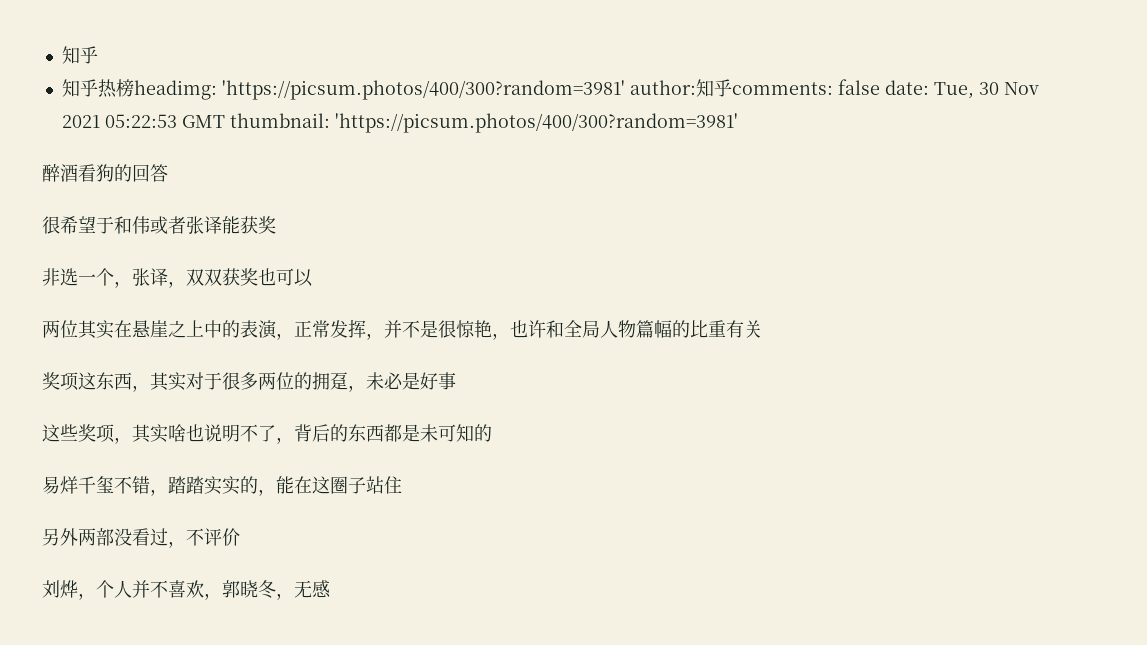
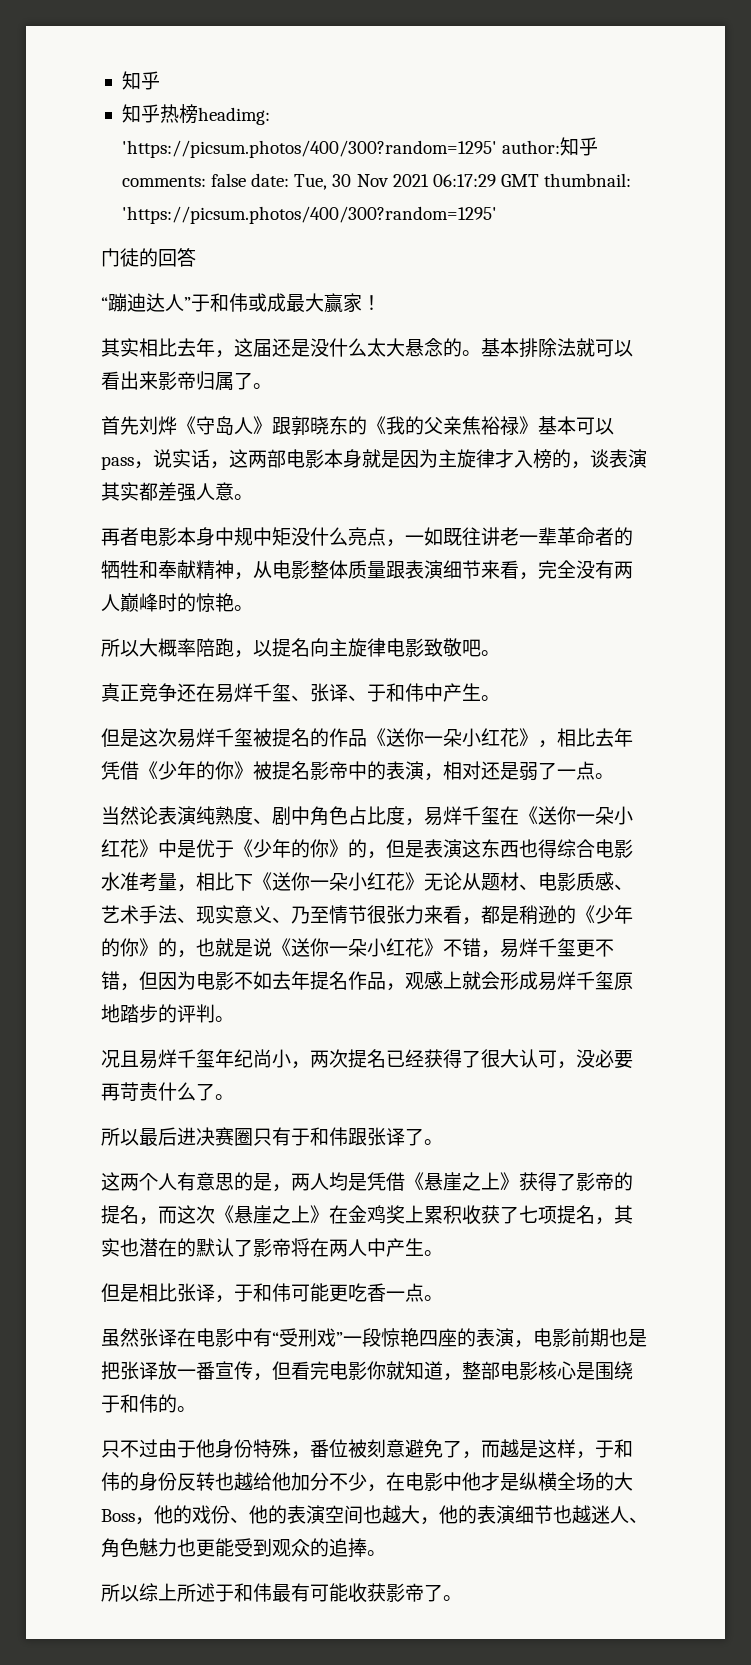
[221,80,625,100] 'https://picsum.photos/400/300?random=3981' -> [121,140,497,158] 'https://picsum.photos/400/300?random=1295'
[104,114,177,128] 05:22:53 -> [432,174,496,187] 06:17:29
[334,113,738,133] [42,164,114,182] 'https://picsum.photos/400/300?random=3981' // 醉酒看狗 -> [121,206,497,224] [101,248,139,267] 'https://picsum.photos/400/300?random=1295' // 门徒
[42,216,276,234] [42,268,313,288] [42,319,762,340] [42,372,456,392] [42,424,492,444] [42,476,402,496] [42,528,240,548] [42,580,331,600] 很希望于和伟或者张译能获奖 // 非选一个，张译，双双获奖也可以 // 两位其实在悬崖之上中的表演，正常发挥，并不是很惊艳，也许和全局人物篇幅的比重有关 // 奖项这东西，其实对于很多两位的拥趸，未必是好事 // 这些奖项，其实啥也说明不了，背后的东西都是未可知的 // 易烊千玺不错，踏踏实实的，能在这圈子站住 // 另外两部没看过，不评价 // 刘烨，个人并不喜欢，郭晓冬，无感 -> [101,293,381,313] [101,338,633,358] [101,371,272,391] [101,416,614,436] [101,449,647,470] [101,482,253,502] [101,527,633,547] [101,560,633,580] [101,593,253,612] [101,638,500,658] [101,683,500,703] [101,728,633,748] [101,761,614,781] [101,806,633,826] [101,839,633,859] [101,872,633,892] [101,905,633,925] [101,938,614,958] [101,971,633,991] [101,1004,234,1023] [101,1049,633,1069] [101,1082,234,1101] [101,1127,443,1146] [101,1172,633,1192] [101,1205,633,1225] [101,1238,443,1257] [101,1283,443,1303] [101,1328,647,1348] [101,1361,633,1381] [101,1394,196,1413] [101,1439,633,1459] [101,1472,633,1492] [101,1505,648,1525] [101,1538,386,1558] [101,1583,462,1603] “蹦迪达人”于和伟或成最大赢家！ // 其实相比去年，这届还是没什么太大悬念的。基本排除法就可以看出来影帝归属了。 // 首先刘烨《守岛人》跟郭晓东的《我的父亲焦裕禄》基本可以pass，说实话，这两部电影本身就是因为主旋律才入榜的，谈表演其实都差强人意。 // 再者电影本身中规中矩没什么亮点，一如既往讲老一辈革命者的牺牲和奉献精神，从电影整体质量跟表演细节来看，完全没有两人巅峰时的惊艳。 // 所以大概率陪跑，以提名向主旋律电影致敬吧。 // 真正竞争还在易烊千玺、张译、于和伟中产生。 // 但是这次易烊千玺被提名的作品《送你一朵小红花》，相比去年凭借《少年的你》被提名影帝中的表演，相对还是弱了一点。 // 当然论表演纯熟度、剧中角色占比度，易烊千玺在《送你一朵小红花》中是优于《少年的你》的，但是表演这东西也得综合电影水准考量，相比下《送你一朵小红花》无论从题材、电影质感、艺术手法、现实意义、乃至情节很张力来看，都是稍逊的《少年的你》的，也就是说《送你一朵小红花》不错，易烊千玺更不错，但因为电影不如去年提名作品，观感上就会形成易烊千玺原地踏步的评判。 // 况且易烊千玺年纪尚小，两次提名已经获得了很大认可，没必要再苛责什么了。 // 所以最后进决赛圈只有于和伟跟张译了。 // 这两个人有意思的是，两人均是凭借《悬崖之上》获得了影帝的提名，而这次《悬崖之上》在金鸡奖上累积收获了七项提名，其实也潜在的默认了影帝将在两人中产生。 // 但是相比张译，于和伟可能更吃香一点。 // 虽然张译在电影中有“受刑戏”一段惊艳四座的表演，电影前期也是把张译放一番宣传，但看完电影你就知道，整部电影核心是围绕于和伟的。 // 只不过由于他身份特殊，番位被刻意避免了，而越是这样，于和伟的身份反转也越给他加分不少，在电影中他才是纵横全场的大Boss，他的戏份、他的表演空间也越大，他的表演细节也越迷人、角色魅力也更能受到观众的追捧。 // 所以综上所述于和伟最有可能收获影帝了。

